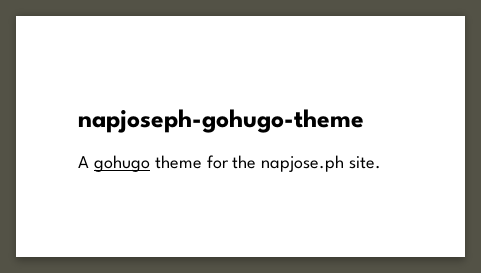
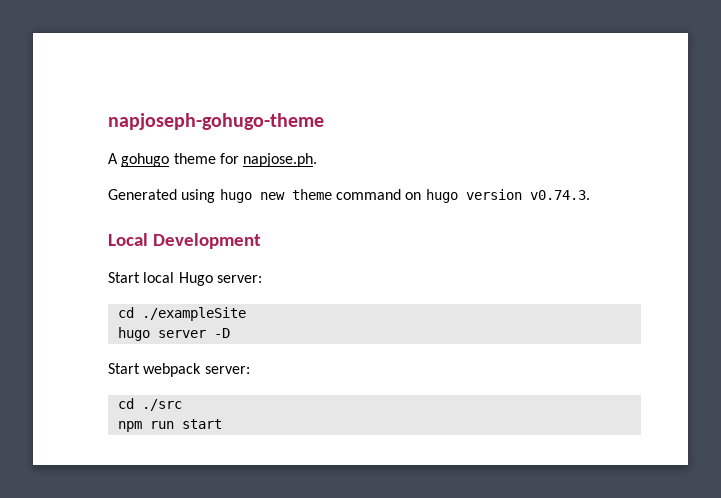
[232,155,382,172] the napjose.ph site. -> [243,153,318,167] [108,189,590,203] [108,233,261,249] [108,272,262,286] [117,307,246,321] [117,327,230,341] [108,363,250,377] [117,398,182,411] [117,419,222,432] napjose.ph. // Generated using hugo new theme command on hugo version v0.74.3. // Local Development // Start local Hugo server: // cd ./exampleSite // hugo server -D // Start webpack server: // cd ./src // npm run start

